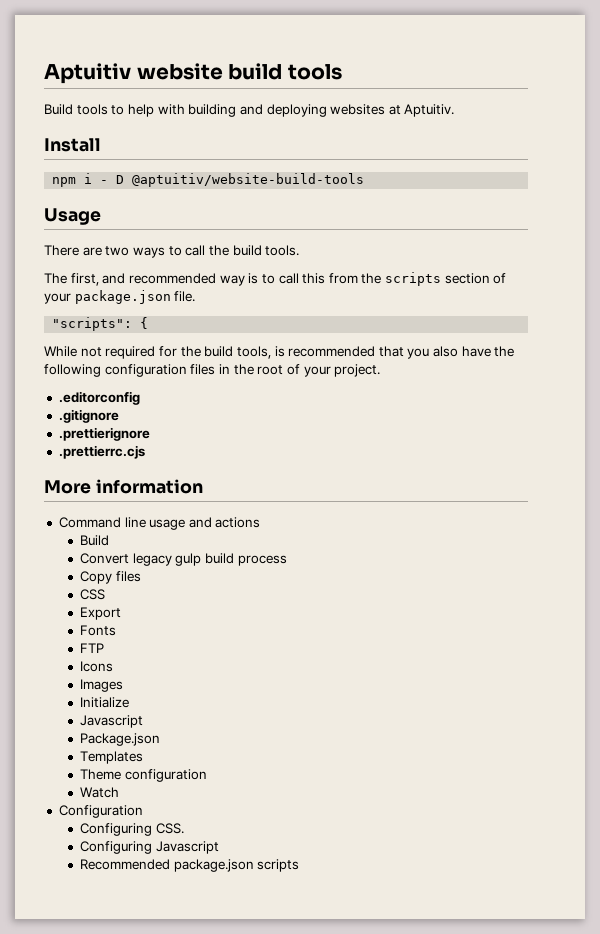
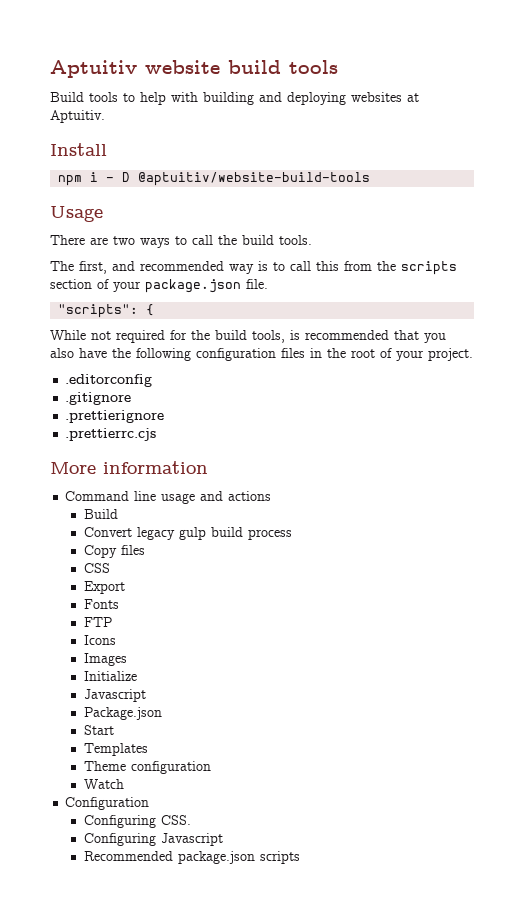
(161, 739) none -> [83,725,114,735] // Start

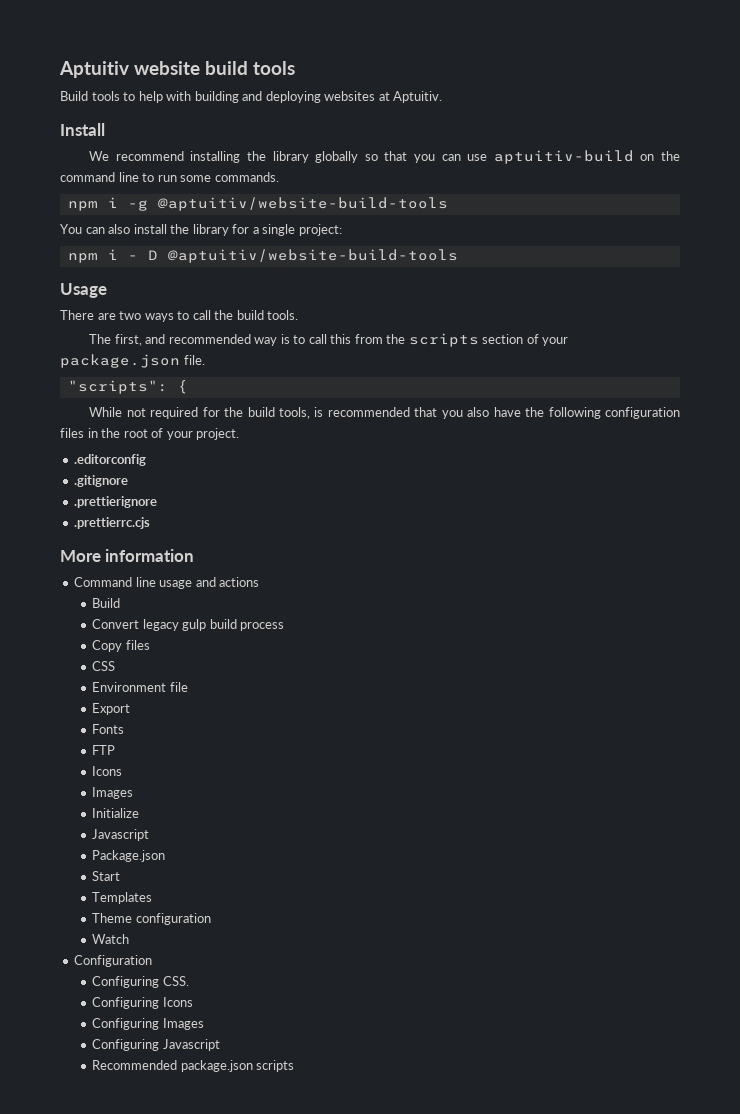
(107, 149) none -> [89,150,681,164] [60,172,279,182] [67,197,448,211] [60,224,342,236] // We recommend installing the library globally so that you can use aptuitiv-build on the command line to run some commands. // npm i -g @aptuitiv/website-build-tools // You can also install the library for a single project:
(110, 568) none -> [92,682,188,692] // Environment file
(191, 820) none -> [92,997,193,1009] [92,1018,204,1030] // Configuring Icons // Configuring Images

